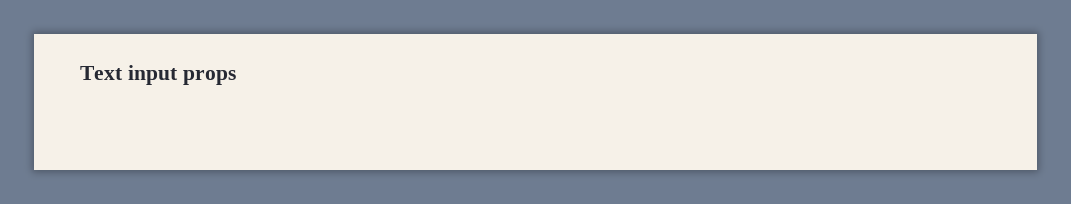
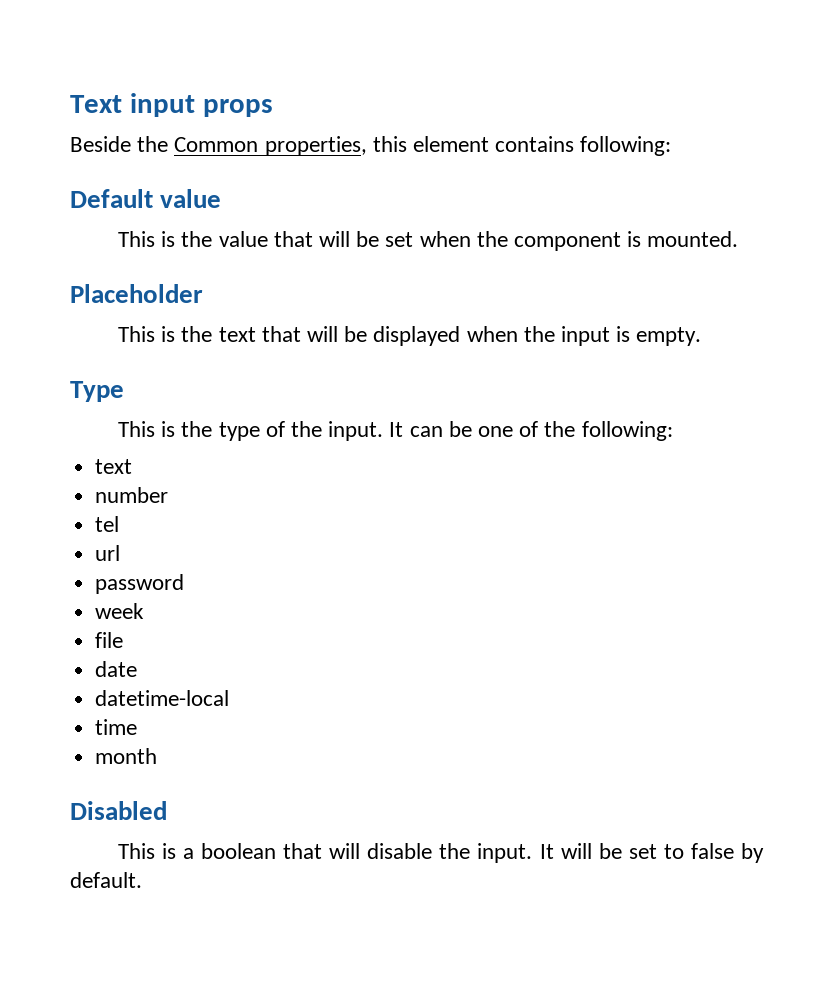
(236, 77) none -> [70,136,672,156] [70,189,222,208] [117,231,739,251] [70,284,203,303] [117,326,702,346] [70,381,124,402] [117,421,673,441] [95,459,133,474] [95,487,169,503] [95,516,120,532] [95,545,121,561] [95,574,185,594] [95,603,145,619] [95,632,124,648] [95,661,138,677] [95,690,230,706] [95,719,138,735] [95,748,158,764] [70,801,167,820] [117,843,765,863] [70,872,142,888] // Beside the Common properties, this element contains following: // Default value // This is the value that will be set when the component is mounted. // Placeholder // This is the text that will be displayed when the input is empty. // Type // This is the type of the input. It can be one of the following: // text // number // tel // url // password // week // file // date // datetime-local // time // month // Disabled // This is a boolean that will disable the input. It will be set to false by default.

